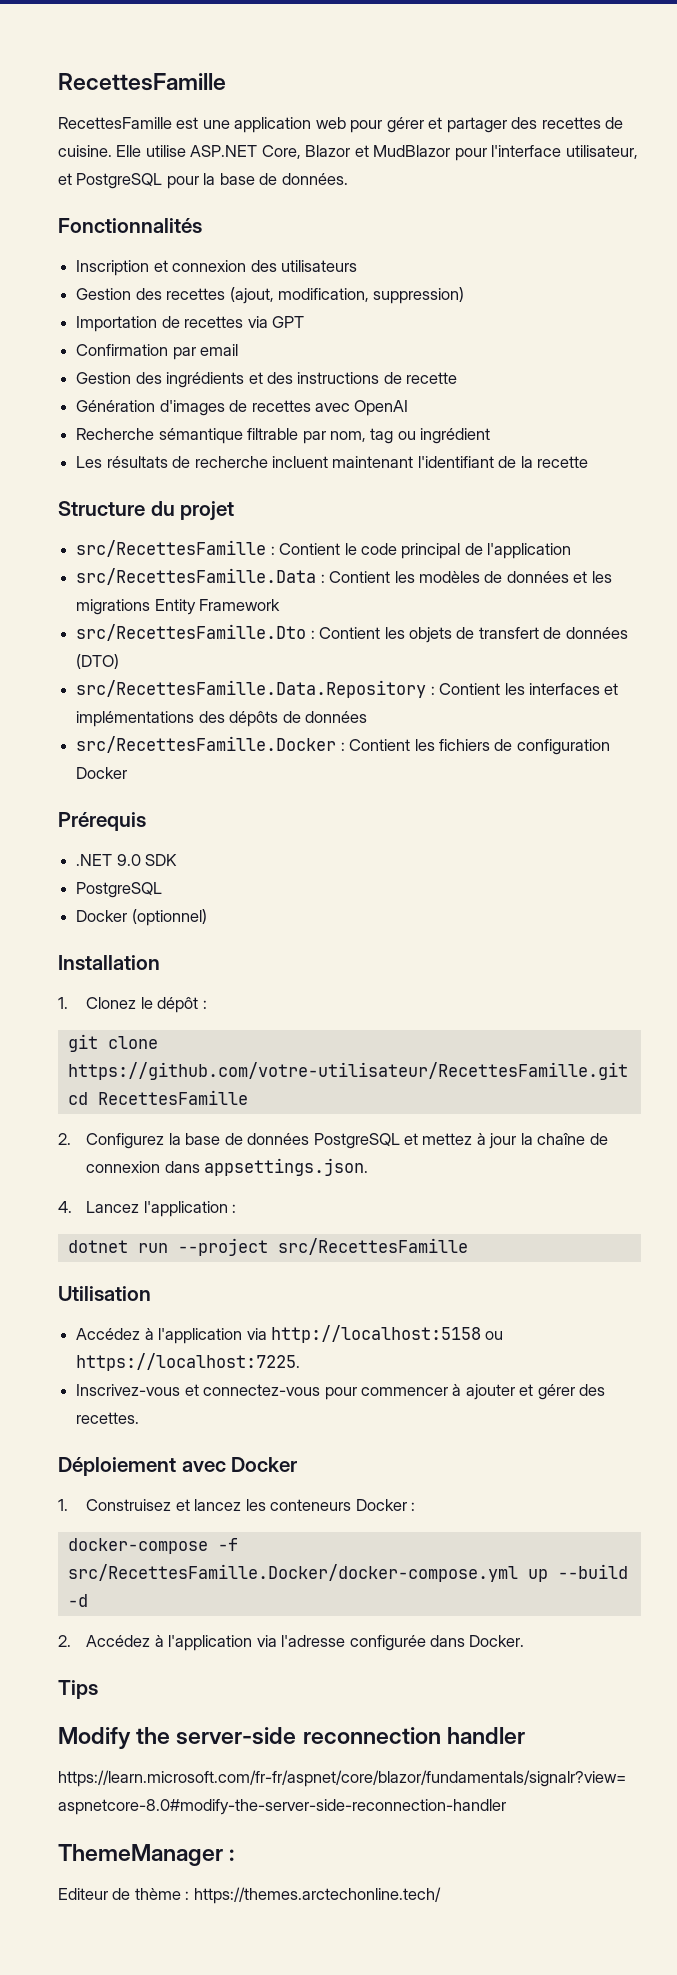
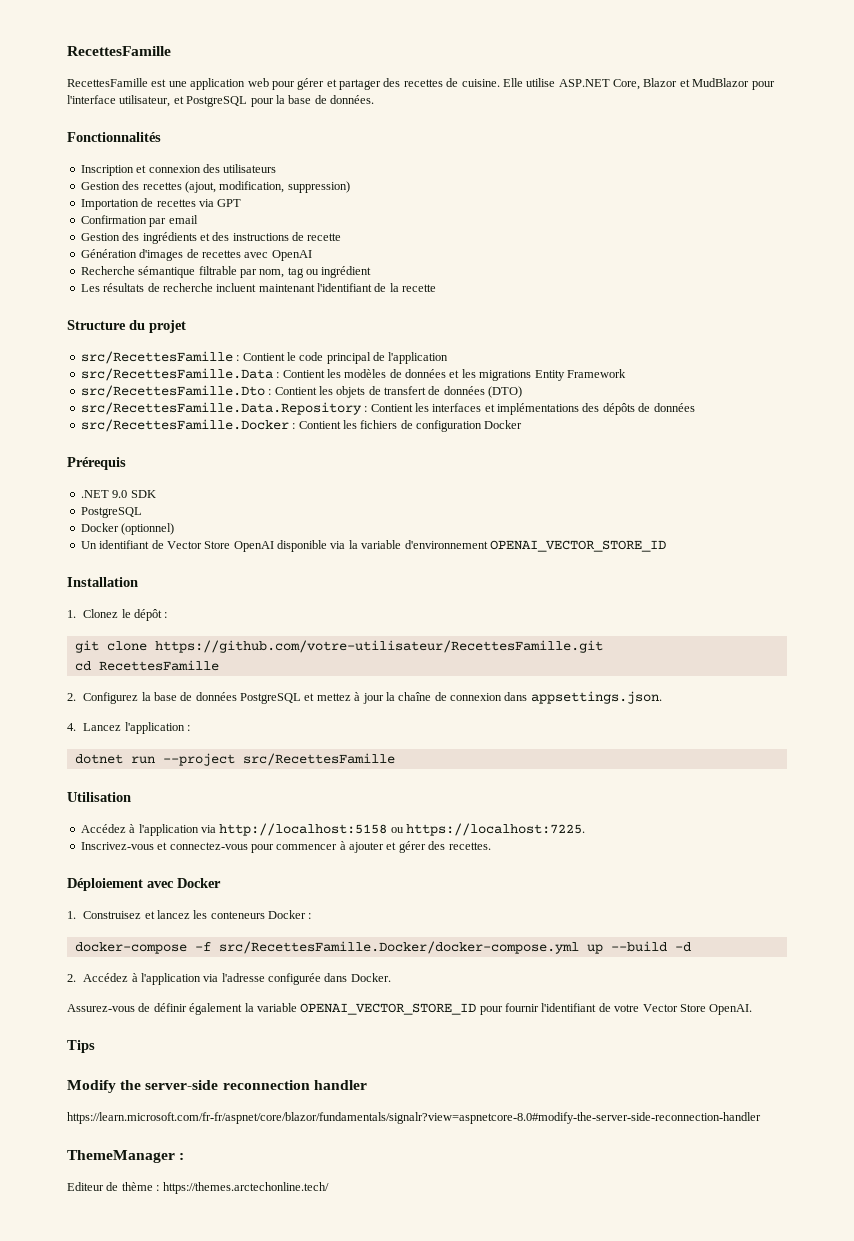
(207, 917) none -> [80,540,666,552] // Un identifiant de Vector Store OpenAI disponible via la variable d'environnement OPENAI_VECTOR_STORE_ID
(525, 1641) none -> [67,1003,753,1015] // Assurez-vous de définir également la variable OPENAI_VECTOR_STORE_ID pour fournir l'identifiant de votre Vector Store OpenAI.

